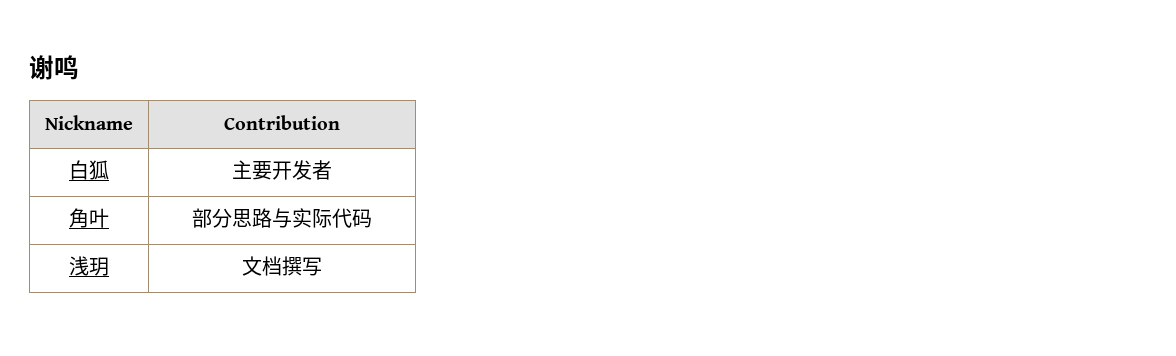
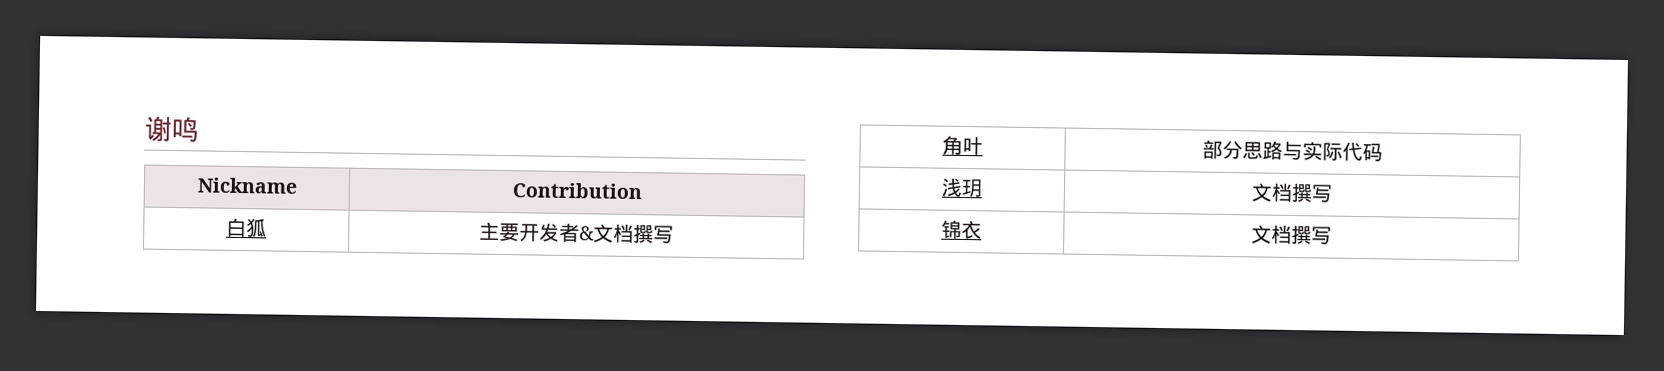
(332, 170) none -> [579,223,674,244] &文档撰写
(322, 266) none -> [941,219,982,240] [1251,224,1332,245] // 锦衣 | 文档撰写

